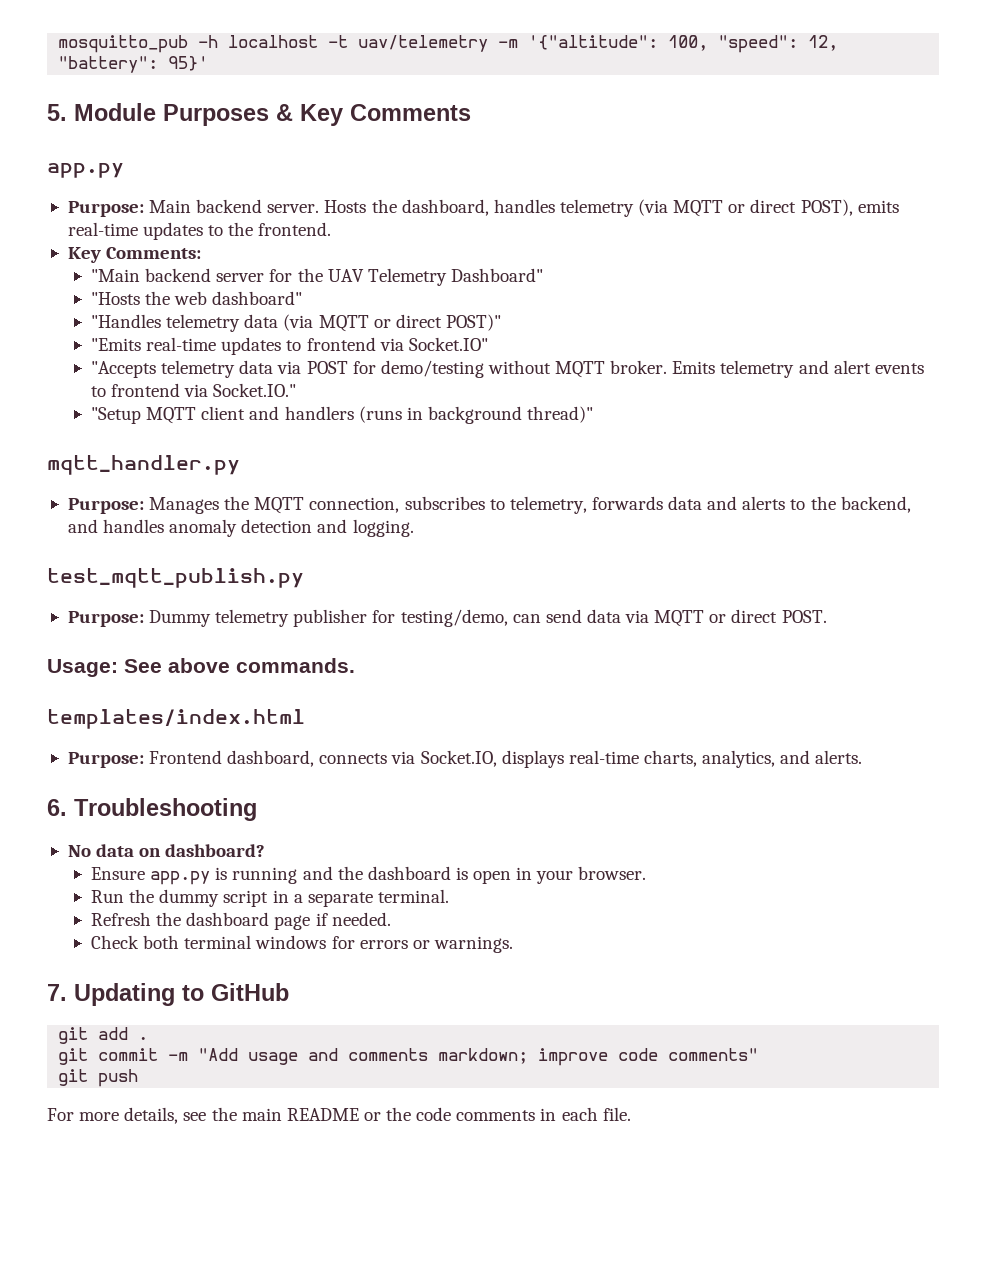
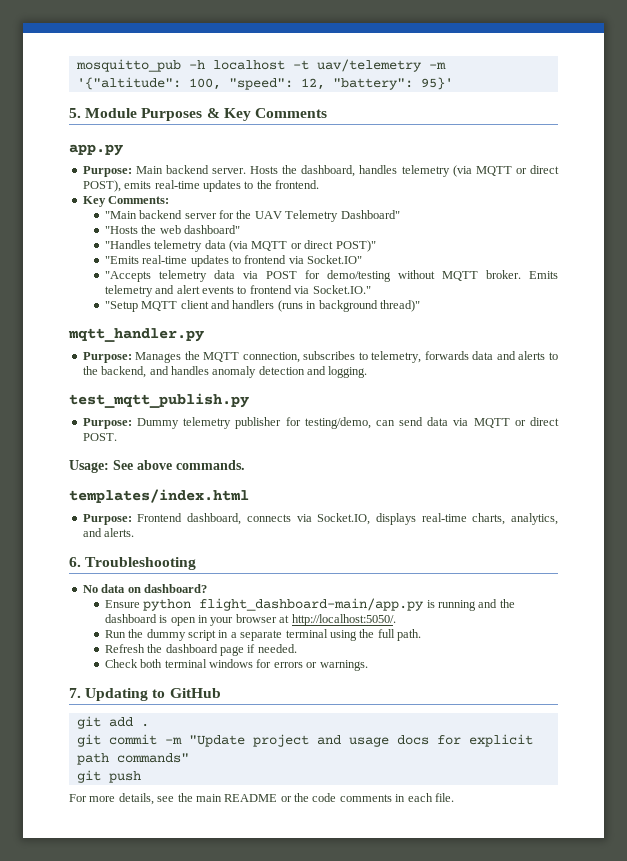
[150,871,211,885] app.py -> [143,598,425,611] python flight_dashboard-main/app.py
[578,866,647,880] browser. -> [235,614,396,626] browser at http://localhost:5050/.
[377,889,449,903] terminal. -> [285,629,422,641] terminal using the full path.
[198,1048,759,1066] "Add usage and comments markdown; improve code comments" -> [188,734,533,747] [76,753,189,765] "Update project and usage docs for explicit path commands"

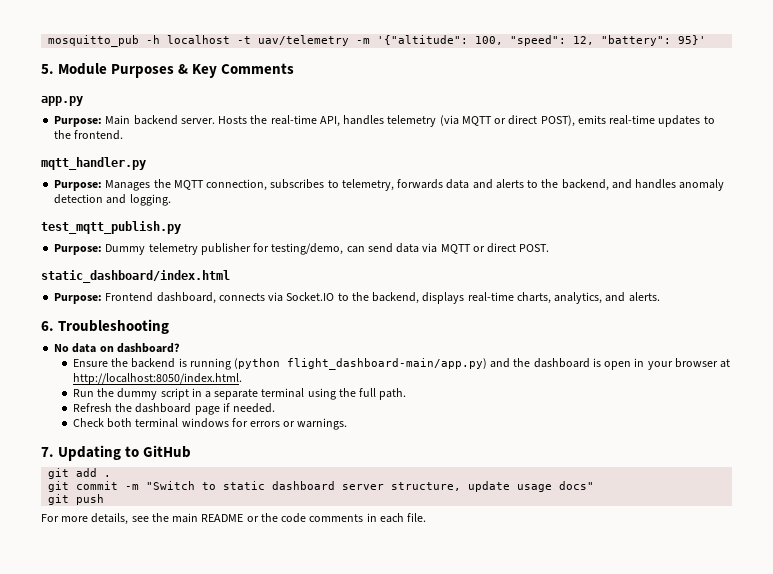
[301,165,356,177] dashboard, -> [270,115,340,127] real-time API,
[82,196,170,207] [104,210,400,222] [104,225,241,234] [104,240,376,252] [104,255,363,267] [104,270,558,282] [104,285,371,297] [104,300,420,312] // Key Comments: // "Main backend server for the UAV Telemetry Dashboard" // "Hosts the web dashboard" // "Handles telemetry data (via MQTT or direct POST)" // "Emits real-time updates to frontend via Socket.IO" // "Accepts telemetry data via POST for demo/testing without MQTT broker. Emits telemetry and alert events to frontend via Socket.IO." // "Setup MQTT client and handlers (runs in background thread)" -> (124, 135) none
[69,460,245,473] [69,489,249,503] Usage: See above commands. // templates/index.html -> [41,270,230,283] static_dashboard/index.html
[317,513,371,525] Socket.IO, -> [286,292,420,304] Socket.IO to the backend,
[143,598,477,611] python flight_dashboard-main/app.py is running -> [111,358,487,370] the backend is running (python flight_dashboard-main/app.py)
[291,614,396,626] http://localhost:5050/. -> [72,373,242,385] http://localhost:8050/index.html.
[188,734,533,747] [76,753,189,765] "Update project and usage docs for explicit path commands" -> [146,481,595,492] "Switch to static dashboard server structure, update usage docs"

